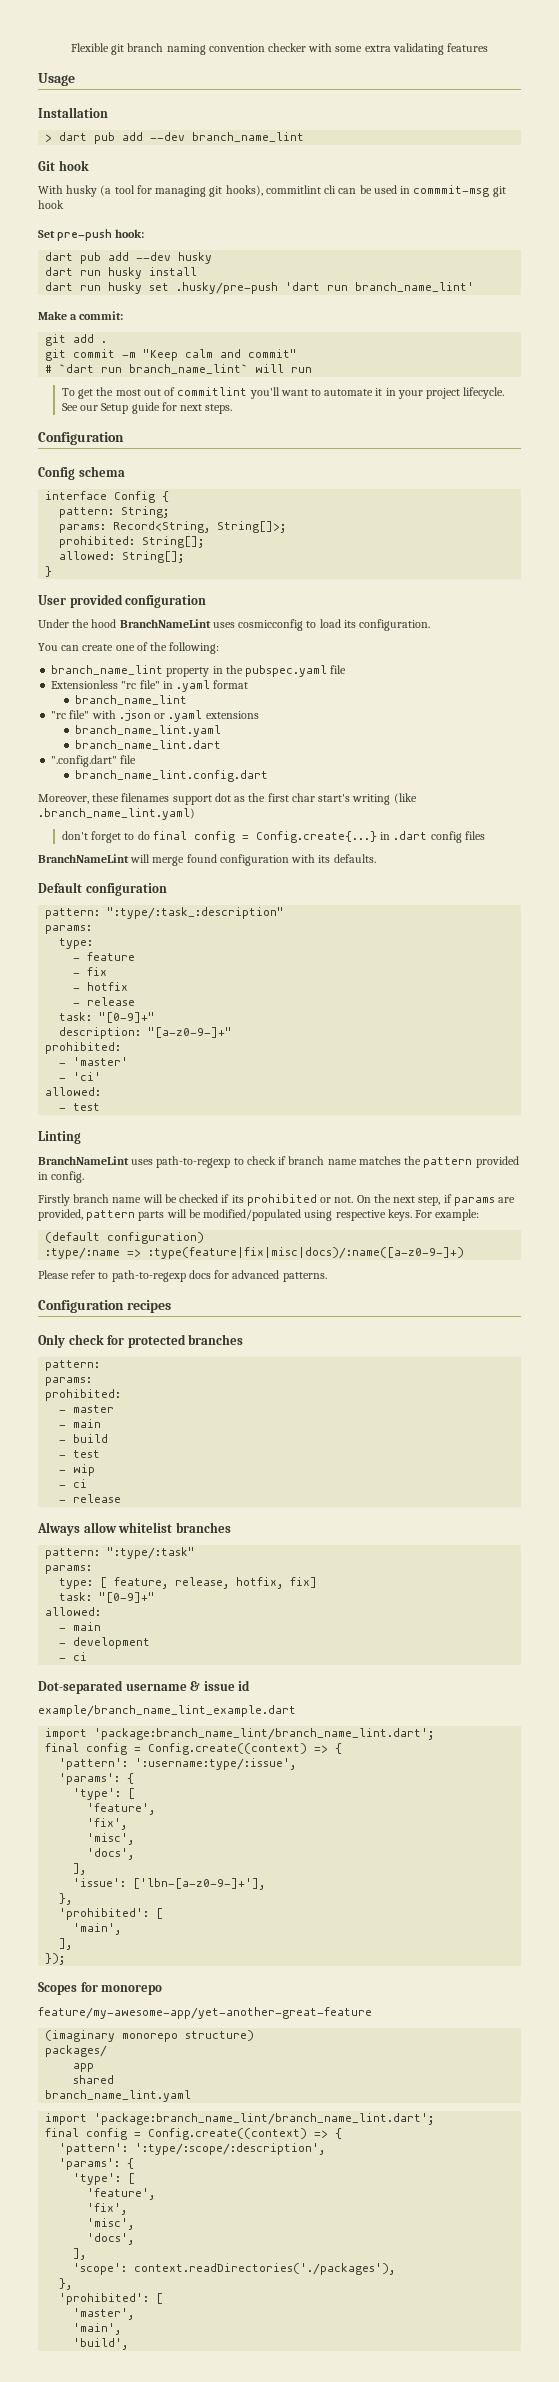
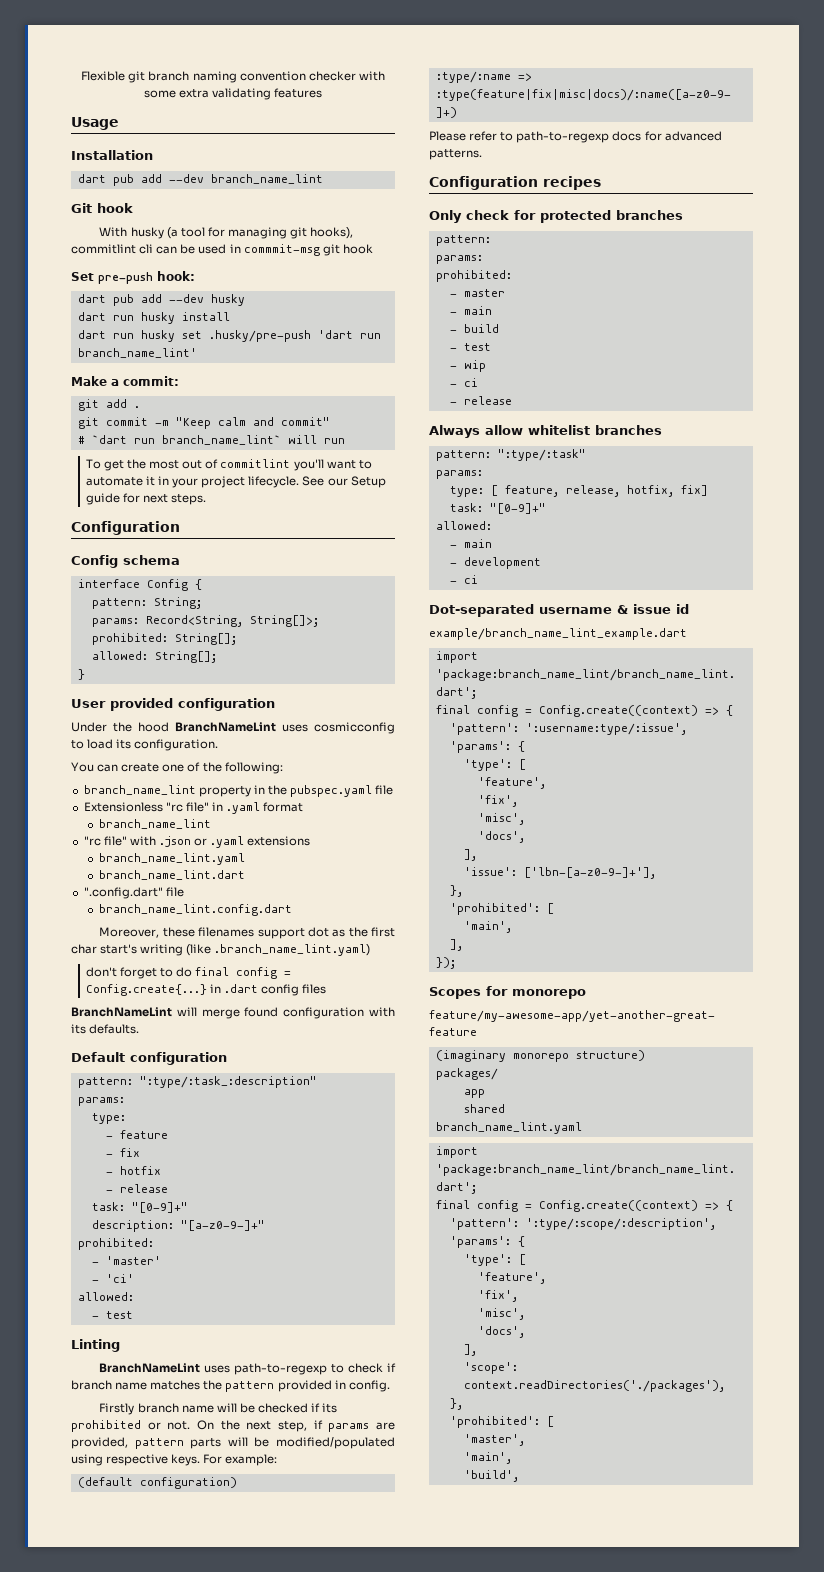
[45,134,53,142] > -> (153, 155) none

